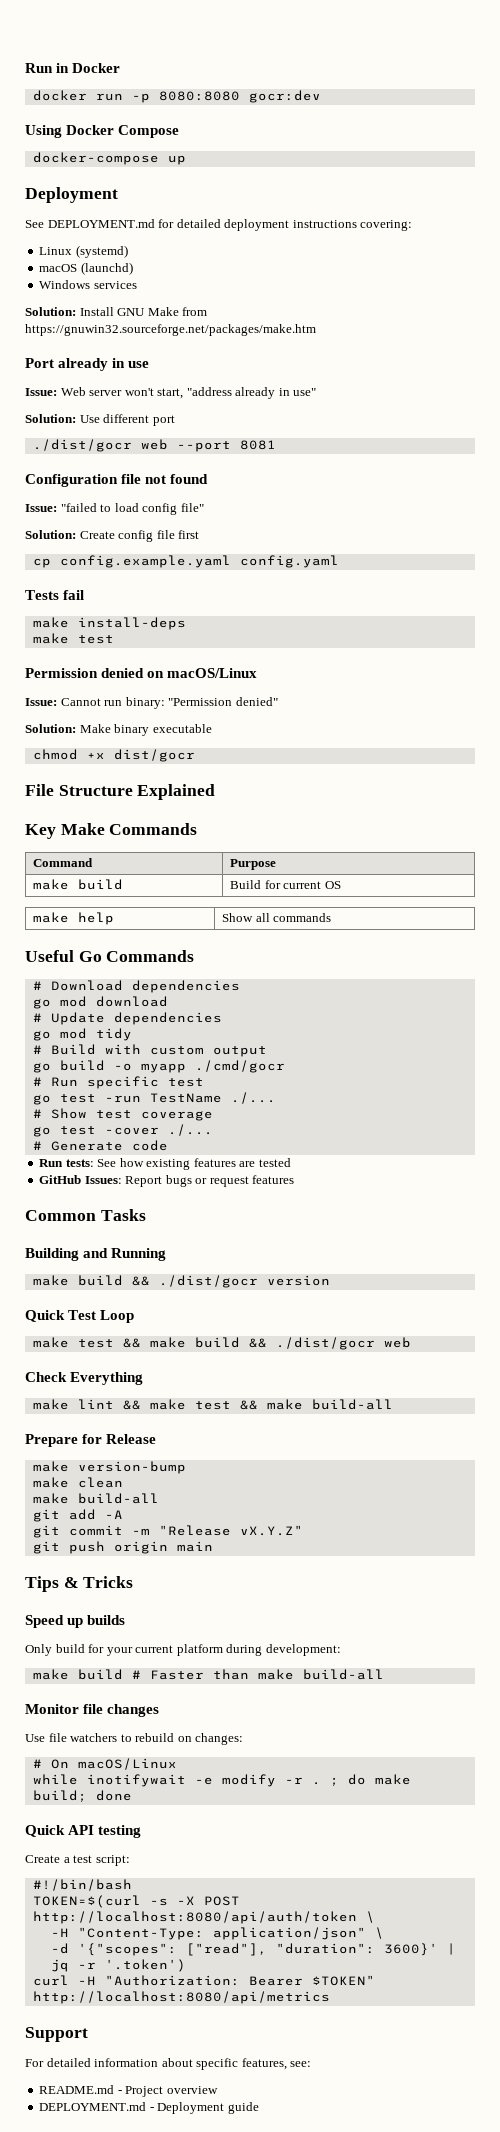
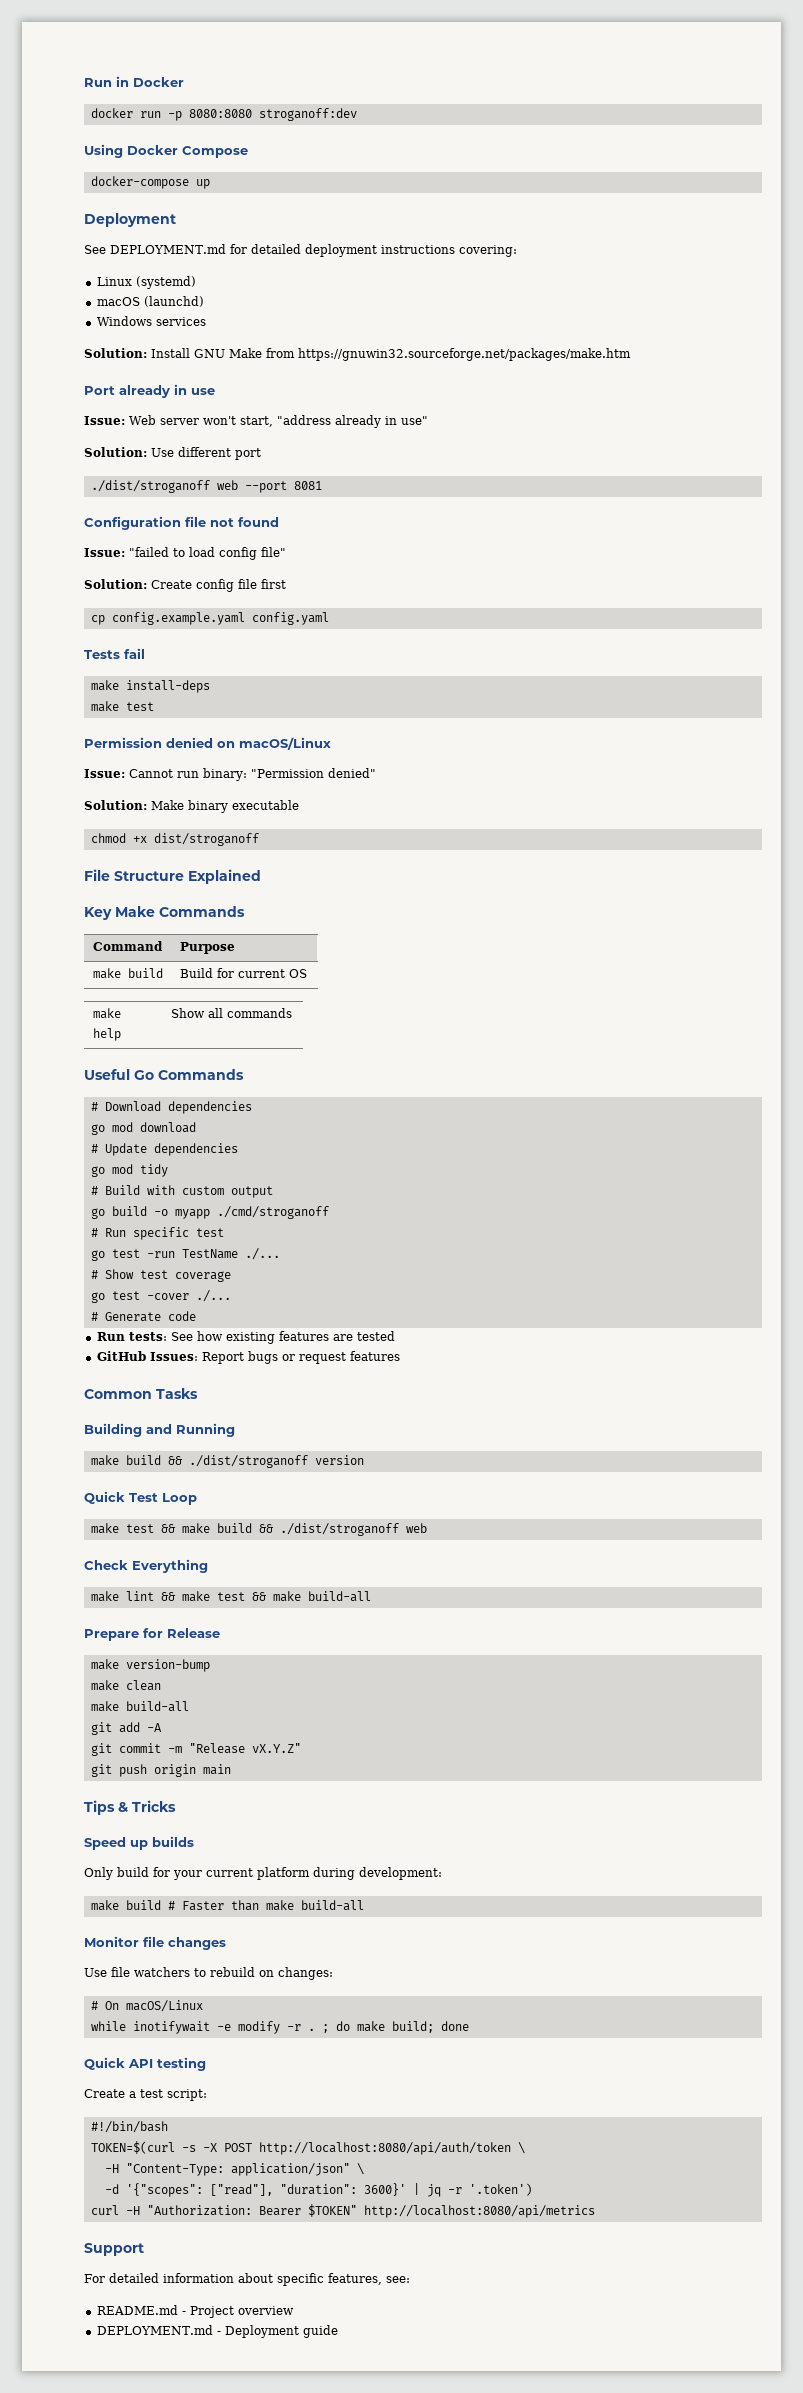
[248,90,321,103] gocr:dev -> [258,108,357,121] stroganoff:dev
[32,439,132,452] ./dist/gocr -> [90,480,210,493] ./dist/stroganoff
[113,749,195,762] dist/gocr -> [153,833,259,846] dist/stroganoff
[194,1060,285,1073] ./cmd/gocr -> [216,1206,329,1219] ./cmd/stroganoff
[158,1275,258,1288] ./dist/gocr -> [188,1455,308,1468] ./dist/stroganoff
[275,1337,375,1350] ./dist/gocr -> [279,1523,399,1536] ./dist/stroganoff

